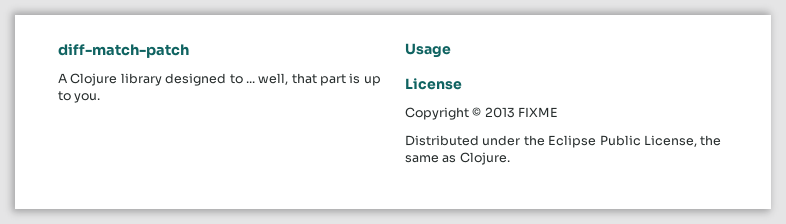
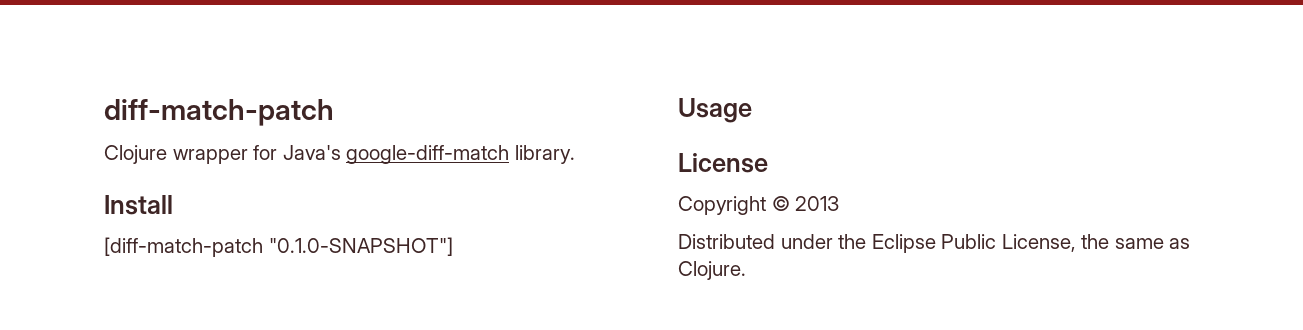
[58,73,381,86] [58,91,101,103] A Clojure library designed to ... well, that part is up to you. -> [104,145,575,164] [104,195,173,215] [104,237,453,257] Clojure wrapper for Java's google-diff-match library. // Install // [diff-match-patch "0.1.0-SNAPSHOT"]
[518,107,559,117] FIXME -> (840, 203) none

